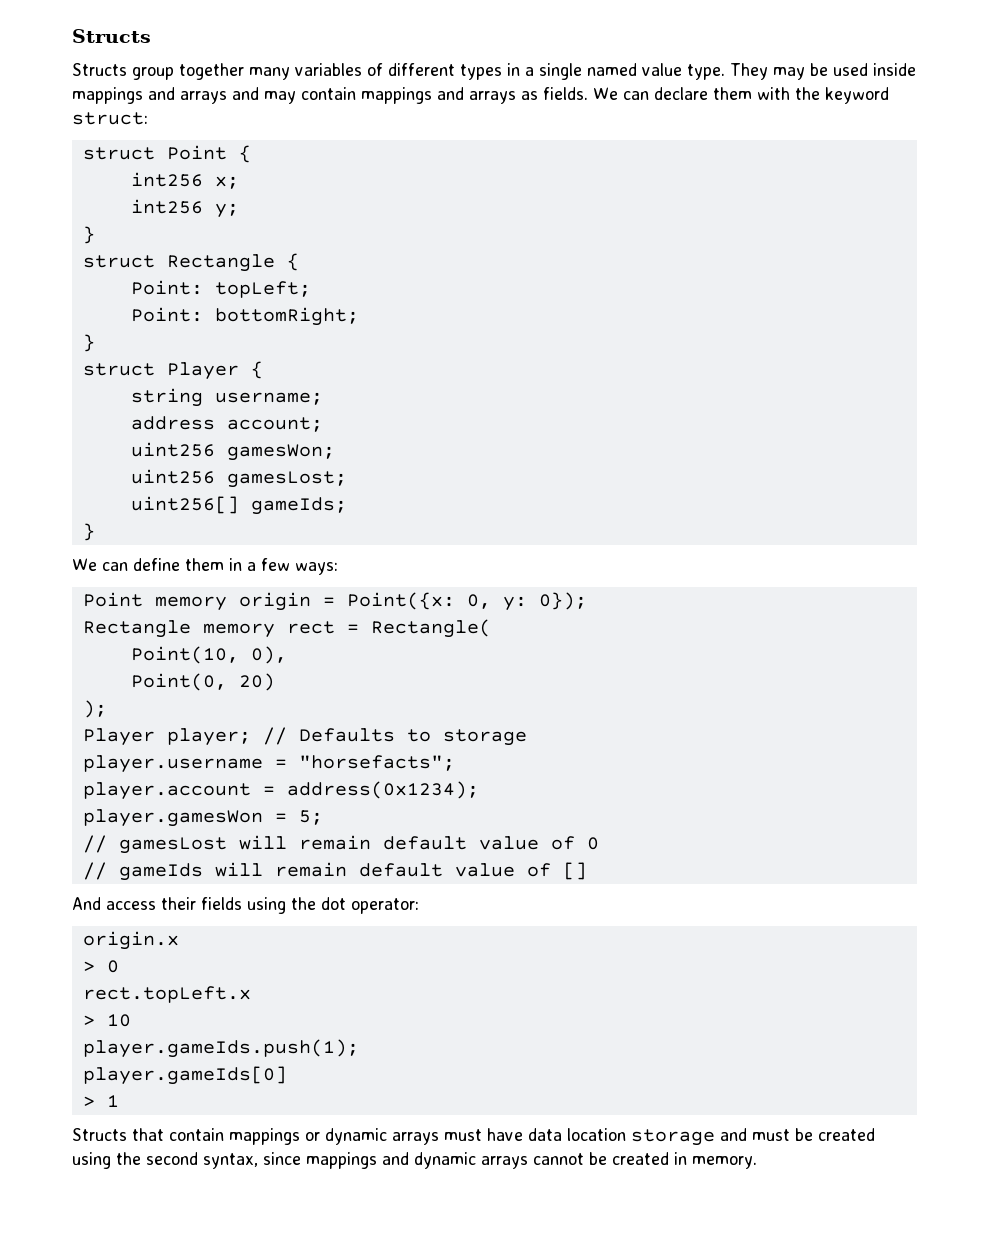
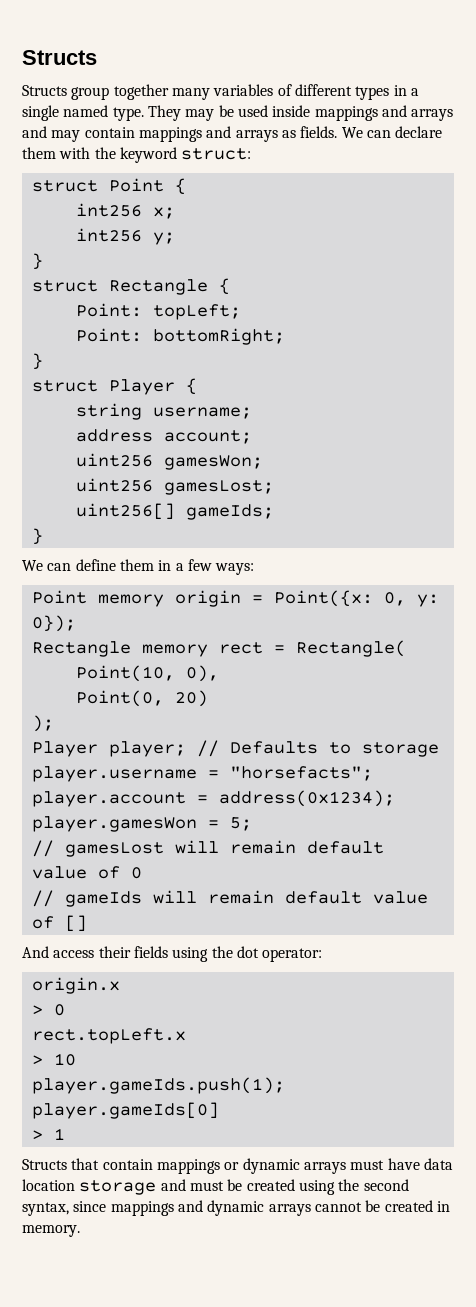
[642,63,682,76] value -> (109, 111) none

